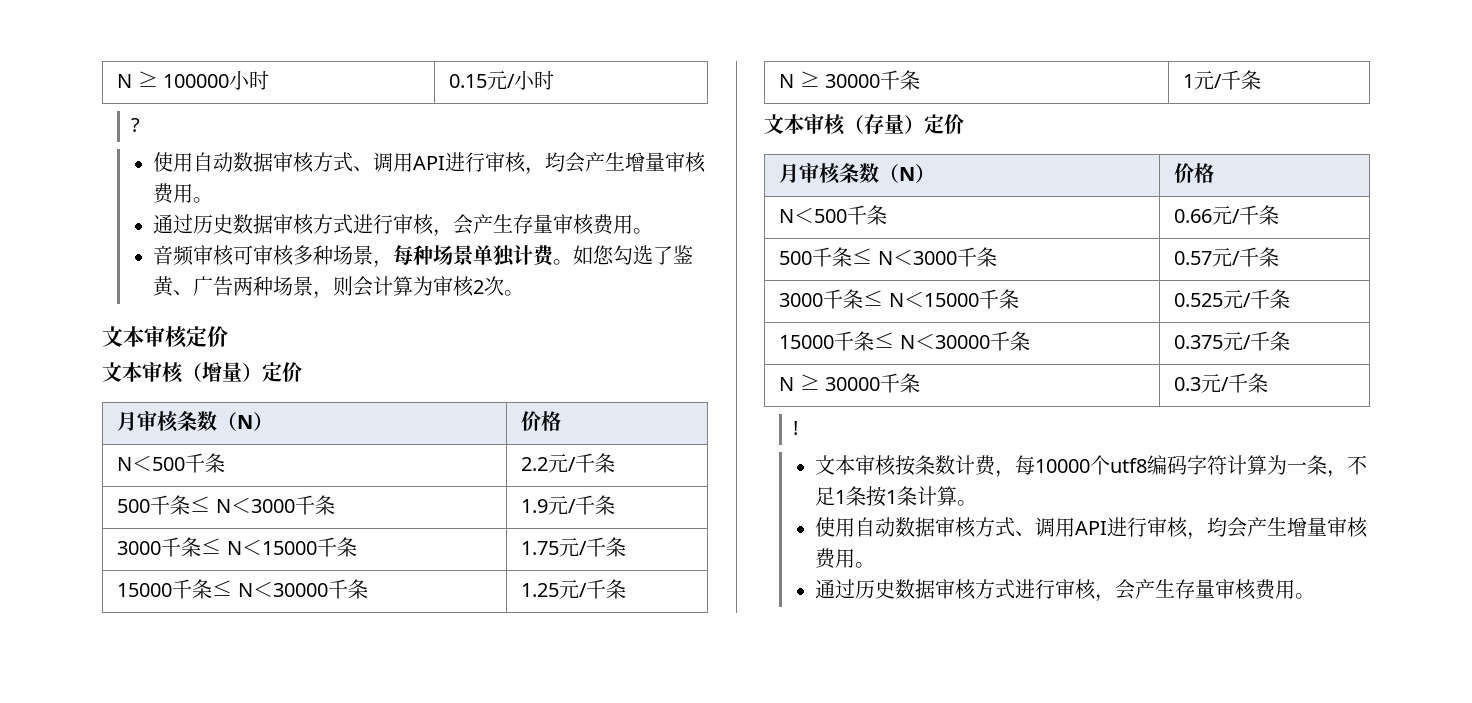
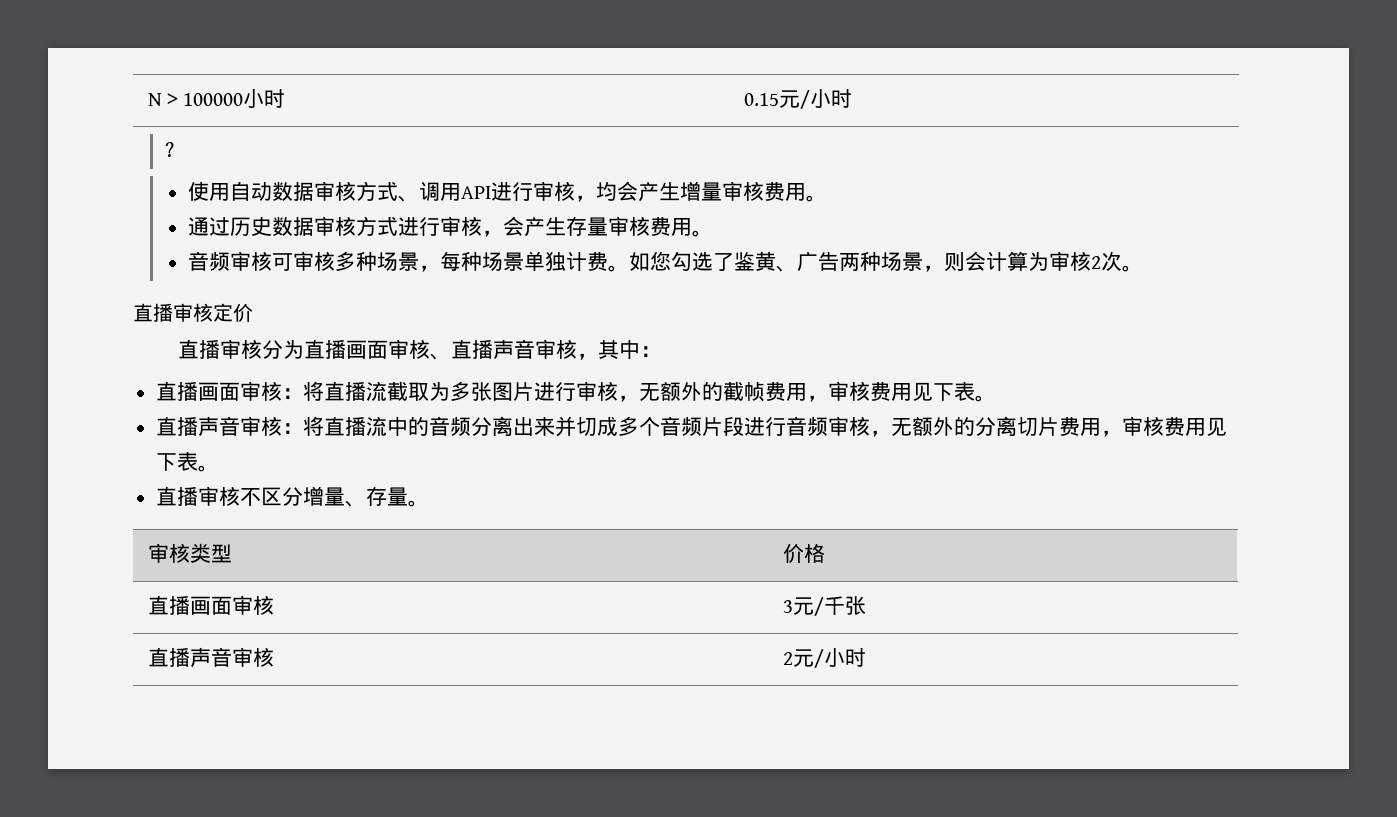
[117,71,158,88] N ≥ -> [147,93,183,106] N＞
[102,326,144,347] 文本 -> [133,303,173,322] 直播
[102,362,302,383] [117,411,274,432] [521,411,562,431] [117,453,226,473] [521,453,616,473] [117,495,335,515] [521,495,616,515] [117,537,357,557] [521,537,627,557] [117,579,368,599] [521,579,627,599] [779,70,921,90] [1183,70,1262,90] [764,114,964,135] [779,163,936,184] [1174,163,1215,183] [779,205,888,225] [1174,205,1280,225] [779,247,997,267] [1174,247,1280,267] [779,289,1019,309] [1174,289,1291,309] [779,331,1030,351] [1174,331,1291,351] [779,373,921,393] [1174,373,1269,393] [793,421,799,435] [815,455,1368,478] [815,486,978,507] [815,517,1369,540] [815,548,876,569] [815,579,1316,602] 文本审核（增量）定价 // 月审核条数（N） | 价格 // N＜500千条 | 2.2元/千条 // 500千条≤ N＜3000千条 | 1.9元/千条 // 3000千条≤ N＜15000千条 | 1.75元/千条 // 15000千条≤ N＜30000千条 | 1.25元/千条 // N ≥ 30000千条 | 1元/千条 // 文本审核（存量）定价 // 月审核条数（N） | 价格 // N＜500千条 | 0.66元/千条 // 500千条≤ N＜3000千条 | 0.57元/千条 // 3000千条≤ N＜15000千条 | 0.525元/千条 // 15000千条≤ N＜30000千条 | 0.375元/千条 // N ≥ 30000千条 | 0.3元/千条 // ! // 文本审核按条数计费，每10000个utf8编码字符计算为一条，不足1条按1条计算。 // 使用自动数据审核方式、调用API进行审核，均会产生增量审核费用。 // 通过历史数据审核方式进行审核，会产生存量审核费用。 -> [177,339,661,360] [156,381,997,402] [156,416,1228,437] [156,452,220,472] [156,486,430,507] [147,543,232,563] [782,543,825,563] [147,595,274,615] [782,596,866,616] [147,647,274,668] [782,648,866,668] 直播审核分为直播画面审核、直播声音审核，其中： // 直播画面审核：将直播流截取为多张图片进行审核，无额外的截帧费用，审核费用见下表。 // 直播声音审核：将直播流中的音频分离出来并切成多个音频片段进行音频审核，无额外的分离切片费用，审核费用见下表。 // 直播审核不区分增量、存量。 // 审核类型 | 价格 // 直播画面审核 | 3元/千张 // 直播声音审核 | 2元/小时

